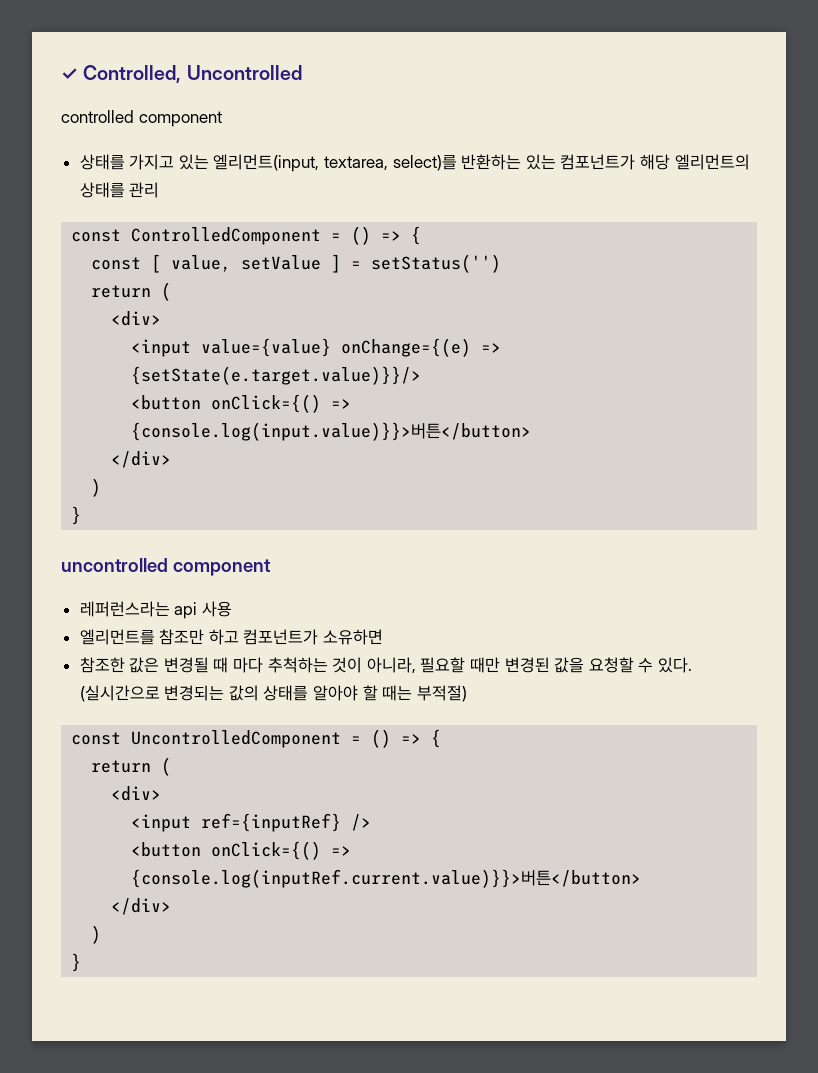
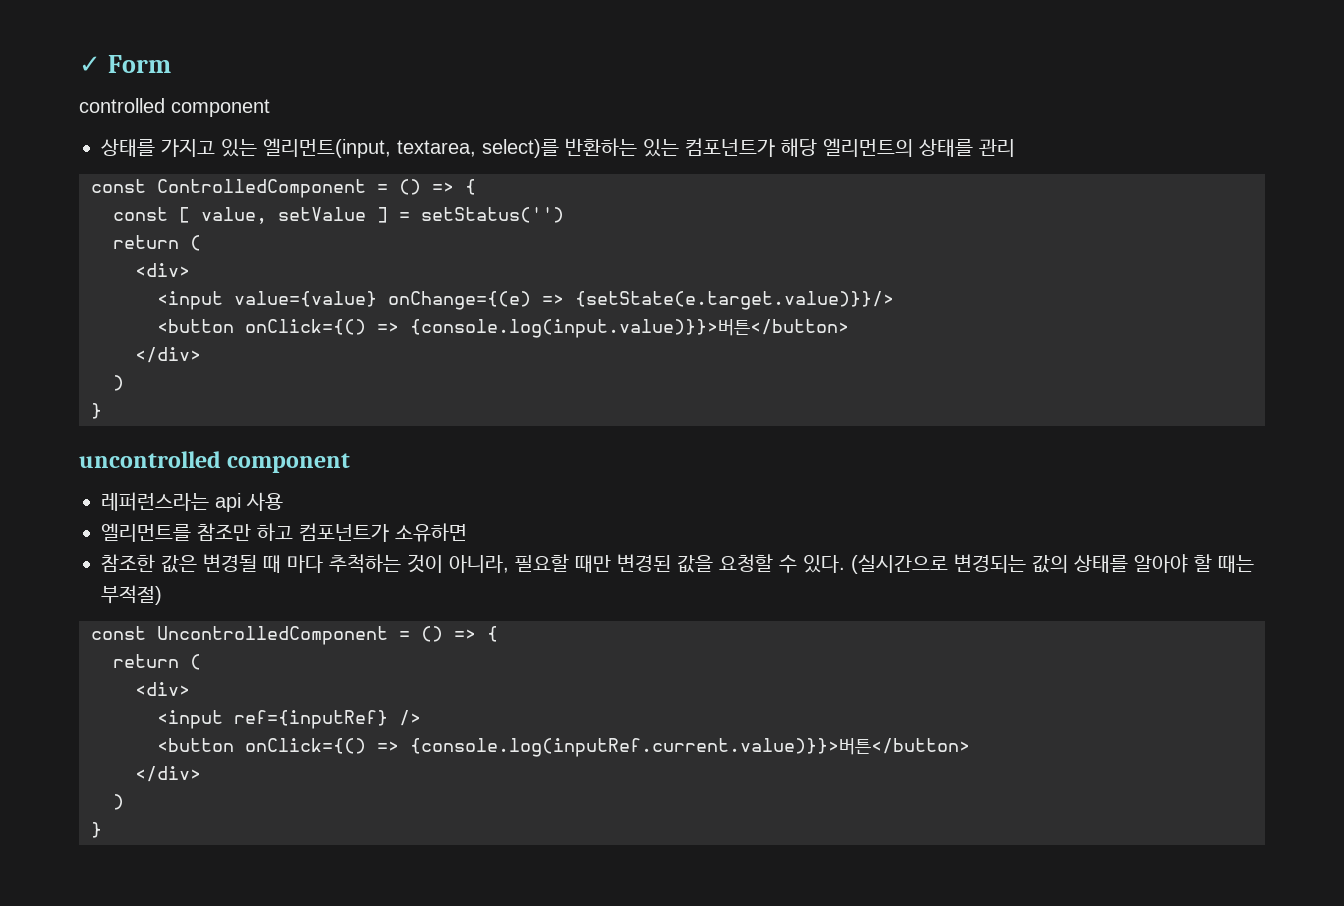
[83,65,302,83] Controlled, Uncontrolled -> [107,55,171,73] Form

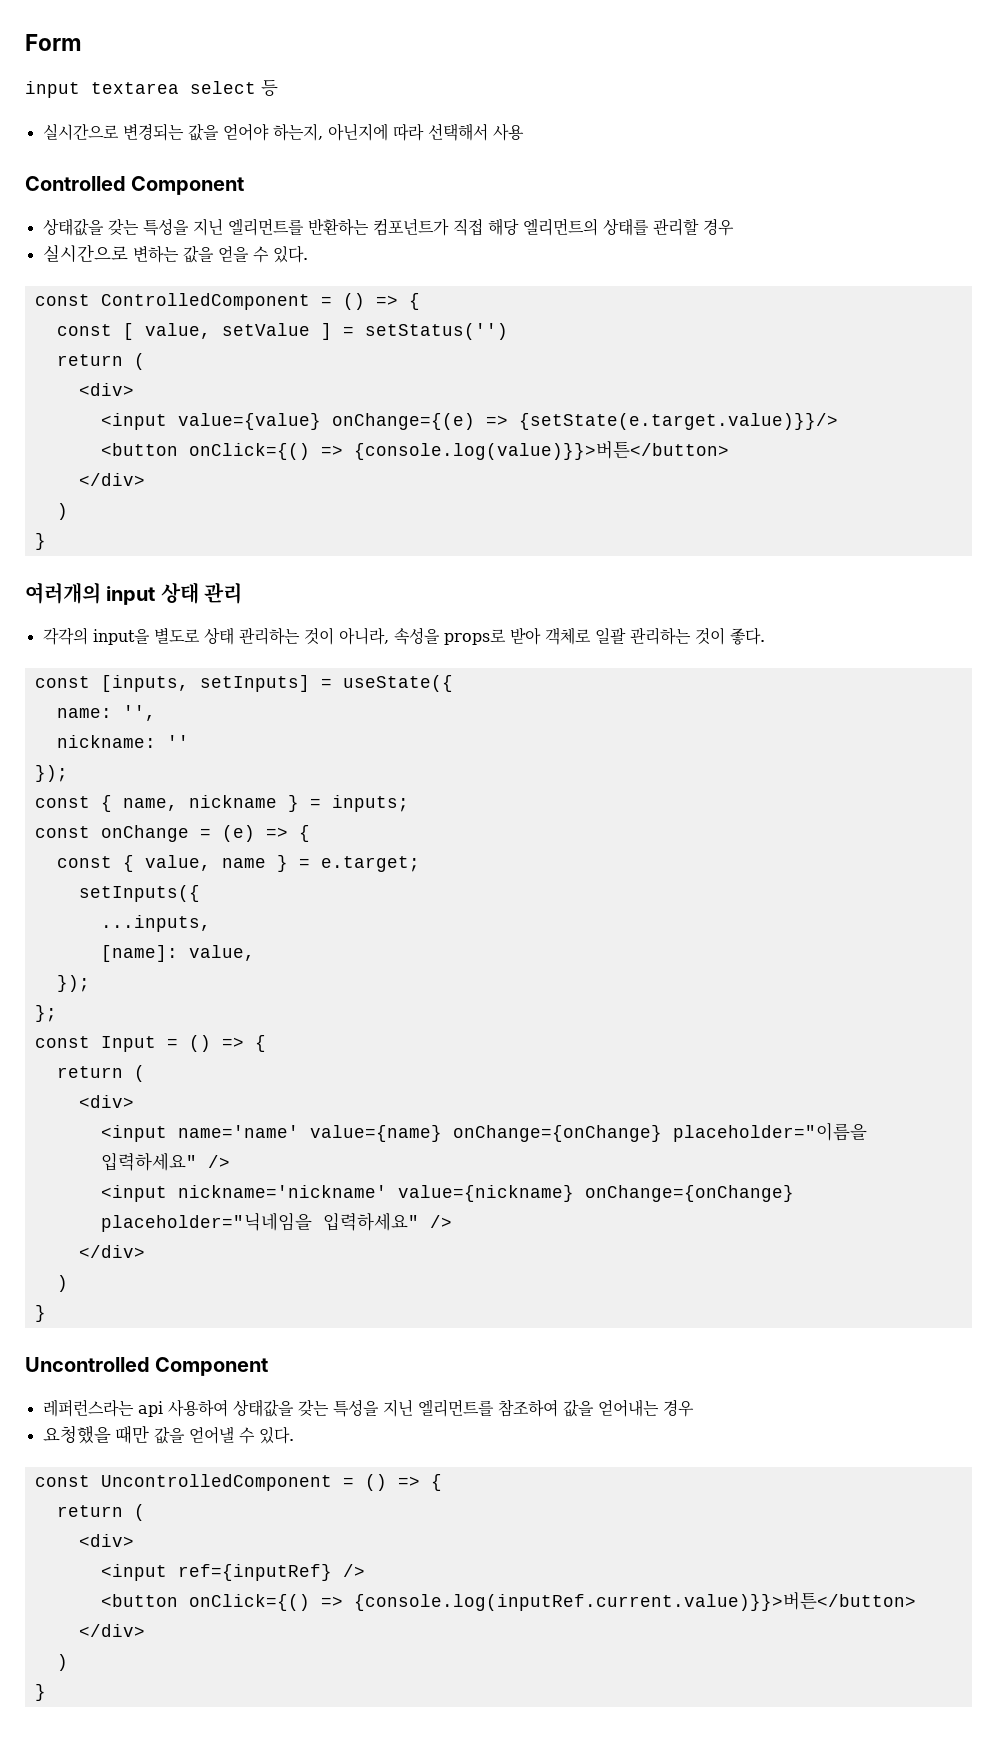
[79,56,101,73] ✓ -> (25, 42) none
[79,98,270,117] [101,138,1015,158] controlled component // 상태를 가지고 있는 엘리먼트(input, textarea, select)를 반환하는 있는 컴포넌트가 해당 엘리먼트의 상태를 관리 -> [25,80,278,98] [42,123,524,141] [25,176,245,195] [42,218,734,236] [42,244,308,263] input textarea select 등 // 실시간으로 변경되는 값을 얻어야 하는지, 아닌지에 따라 선택해서 사용 // Controlled Component // 상태값을 갖는 특성을 지닌 엘리먼트를 반환하는 컴포넌트가 직접 해당 엘리먼트의 상태를 관리할 경우 // 실시간으로 변하는 값을 얻을 수 있다.
[410,319,849,338] [135,347,201,363] [113,375,124,391] [91,403,102,419] [79,451,351,473] [101,492,283,512] [101,523,467,542] [101,554,1254,574] [101,585,162,605] {console.log(input.value)}}>버튼</button> // </div> // ) // } // uncontrolled component // 레퍼런스라는 api 사용 // 엘리먼트를 참조만 하고 컴포넌트가 소유하면 // 참조한 값은 변경될 때 마다 추척하는 것이 아니라, 필요할 때만 변경된 값을 요청할 수 있다. (실시간으로 변경되는 값의 상태를 알아야 할 때는 부적절) -> [353,441,729,460] [78,473,145,486] [56,503,68,520] [34,533,46,550] [25,582,243,605] [42,627,765,645] [34,675,453,692] [56,705,156,721] [56,735,189,748] [34,765,68,782] [34,795,409,812] [34,825,310,842] [56,855,420,872] [78,885,200,902] [100,915,211,932] [100,945,255,962] [56,975,90,992] [34,1005,57,1022] [34,1035,266,1052] [56,1065,145,1082] [78,1095,134,1108] [100,1122,867,1142] [100,1152,230,1171] [100,1185,794,1202] [100,1212,452,1232] [78,1245,145,1258] [56,1275,68,1292] [34,1305,46,1322] [25,1357,269,1376] [42,1399,694,1417] [42,1425,295,1444] {console.log(value)}}>버튼</button> // </div> // ) // } // 여러개의 input 상태 관리 // 각각의 input을 별도로 상태 관리하는 것이 아니라, 속성을 props로 받아 객체로 일괄 관리하는 것이 좋다. // const [inputs, setInputs] = useState({ // name: '', // nickname: '' // }); // const { name, nickname } = inputs; // const onChange = (e) => { // const { value, name } = e.target; // setInputs({ // ...inputs, // [name]: value, // }); // }; // const Input = () => { // return ( // <div> // <input name='name' value={name} onChange={onChange} placeholder="이름을 입력하세요" /> // <input nickname='nickname' value={nickname} onChange={onChange} placeholder="닉네임을 입력하세요" /> // </div> // ) // } // Uncontrolled Component // 레퍼런스라는 api 사용하여 상태값을 갖는 특성을 지닌 엘리먼트를 참조하여 값을 얻어내는 경우 // 요청했을 때만 값을 얻어낼 수 있다.

